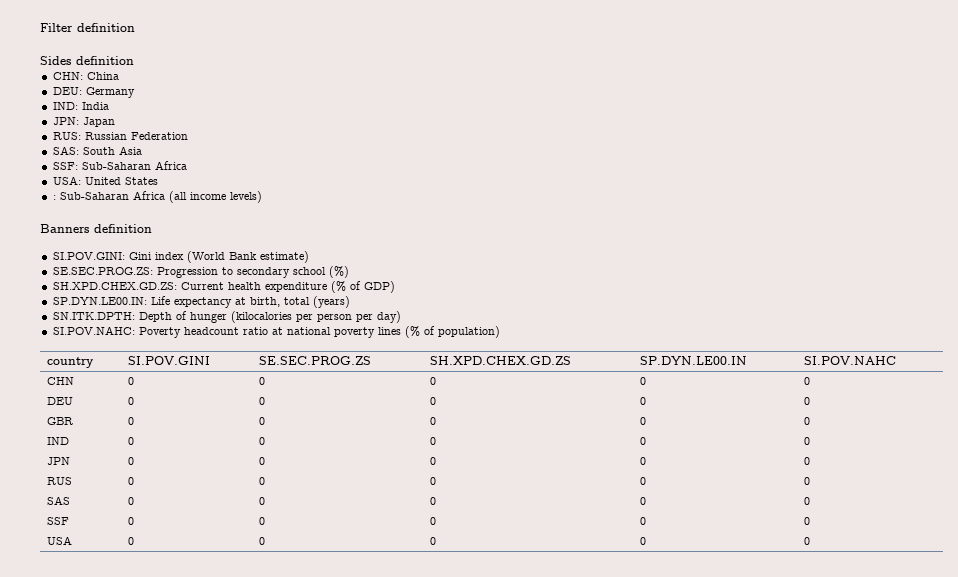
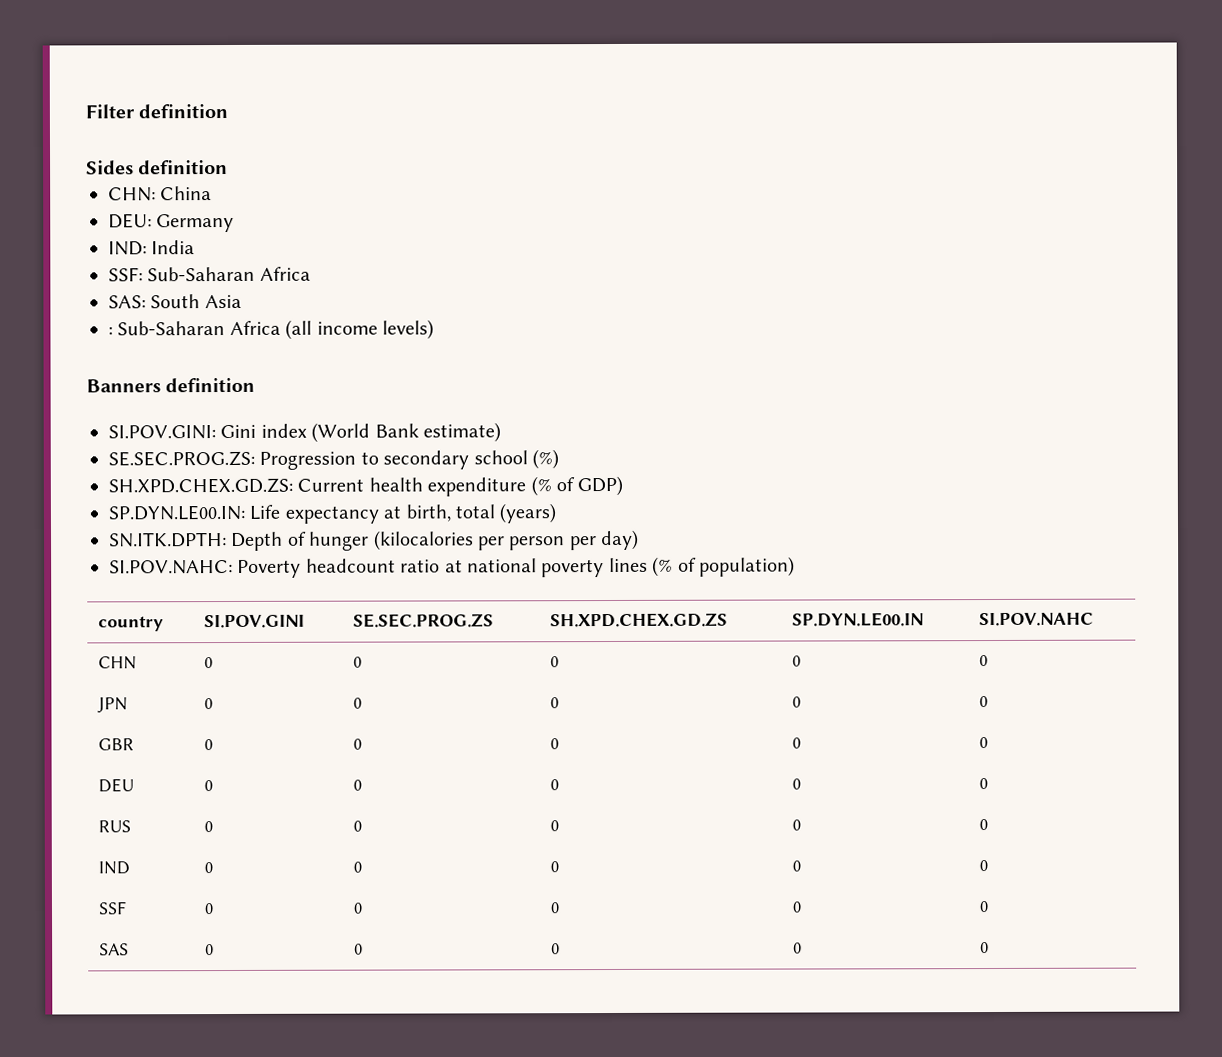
[52,117,115,127] [52,132,188,140] [52,146,142,155] [52,161,187,170] [52,176,158,185] JPN: Japan // RUS: Russian Federation // SAS: South Asia // SSF: Sub-Saharan Africa // USA: United States -> [108,266,311,282] [108,294,242,309] SSF: Sub-Saharan Africa // SAS: South Asia
[46,397,73,405] DEU -> [96,697,128,714] JPN
[46,437,69,445] [127,437,134,445] [258,437,265,445] [429,437,436,445] [639,437,646,445] [803,437,810,445] [46,457,70,465] IND | 0 | 0 | 0 | 0 | 0 // JPN -> [97,778,134,793] DEU
[46,496,70,505] SAS -> [97,861,130,875] IND
[46,536,72,545] USA -> [98,943,129,956] SAS

